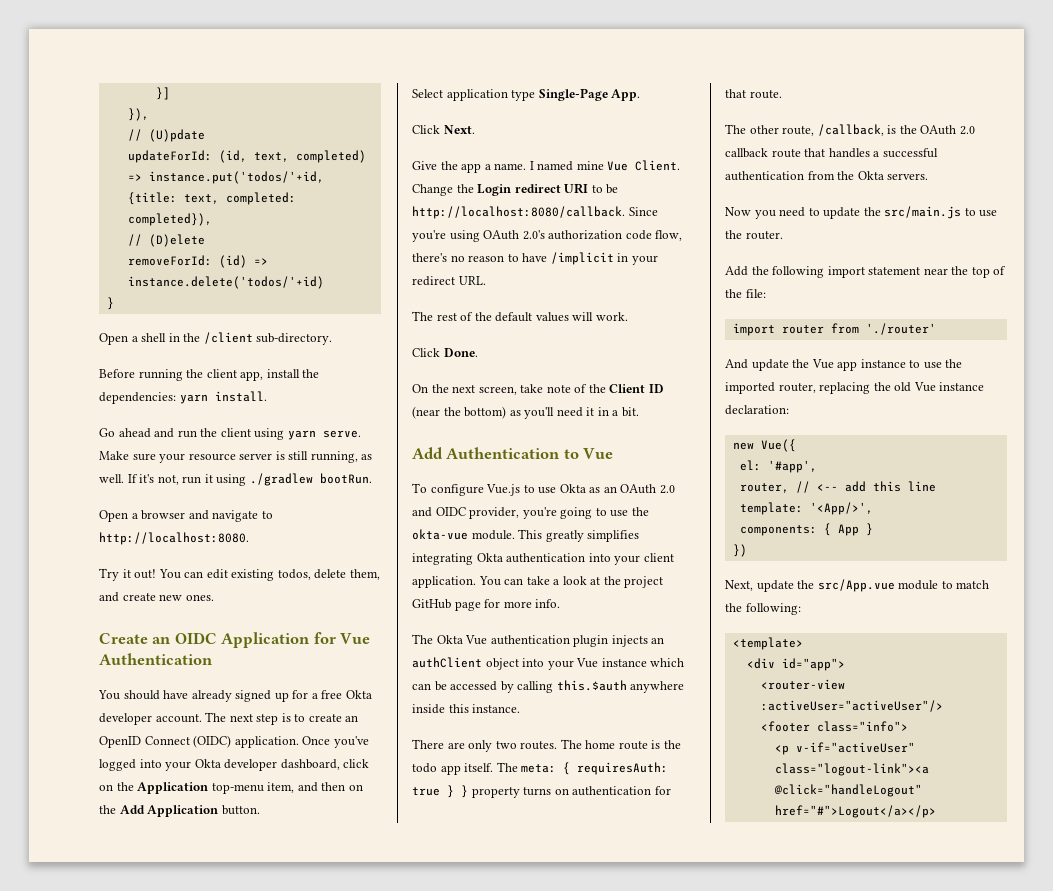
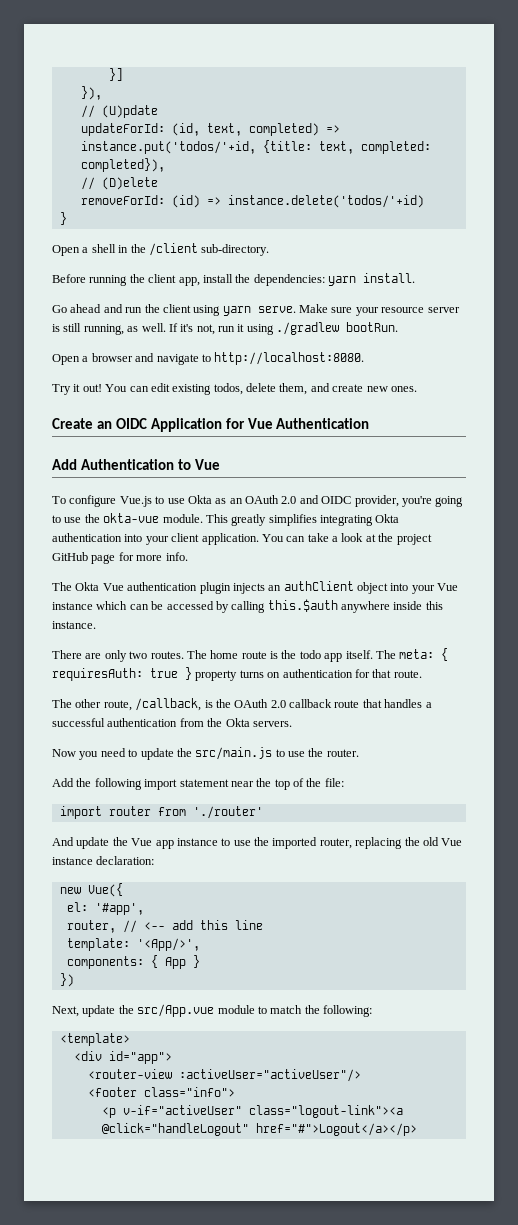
[98,690,372,702] [99,712,359,725] [99,735,369,748] [99,759,370,771] [99,782,363,794] [99,805,260,817] [412,88,641,101] [412,125,475,134] [412,160,681,173] [412,183,619,196] [412,206,658,219] [412,230,683,242] [412,252,658,265] [412,276,486,286] [412,311,628,322] [412,348,478,357] [412,384,664,395] [412,406,639,419] // You should have already signed up for a free Okta developer account. The next step is to create an OpenID Connect (OIDC) application. Once you've logged into your Okta developer dashboard, click on the Application top-menu item, and then on the Add Application button. // Select application type Single-Page App. // Click Next. // Give the app a name. I named mine Vue Client. Change the Login redirect URI to be http://localhost:8080/callback. Since you're using OAuth 2.0's authorization code flow, there's no reason to have /implicit in your redirect URL. // The rest of the default values will work. // Click Done. // On the next screen, take note of the Client ID (near the bottom) as you'll need it in a bit. -> (370, 423) none
[461,785,468,798] } -> (192, 673) none

